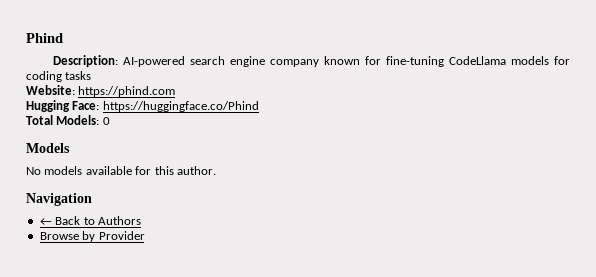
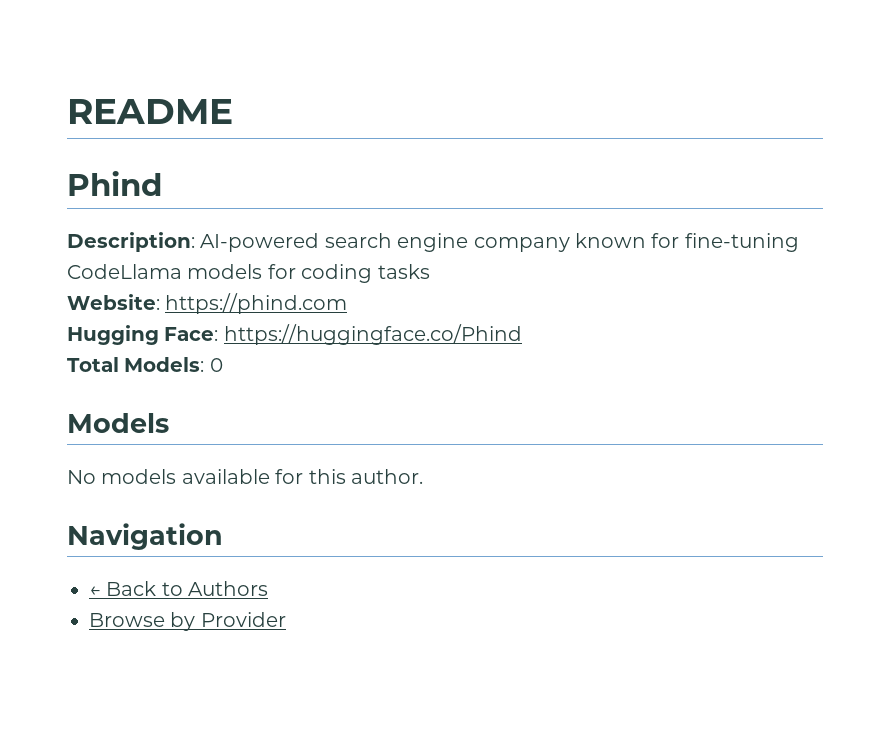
(26, 38) none -> [67,99,233,124] README //

